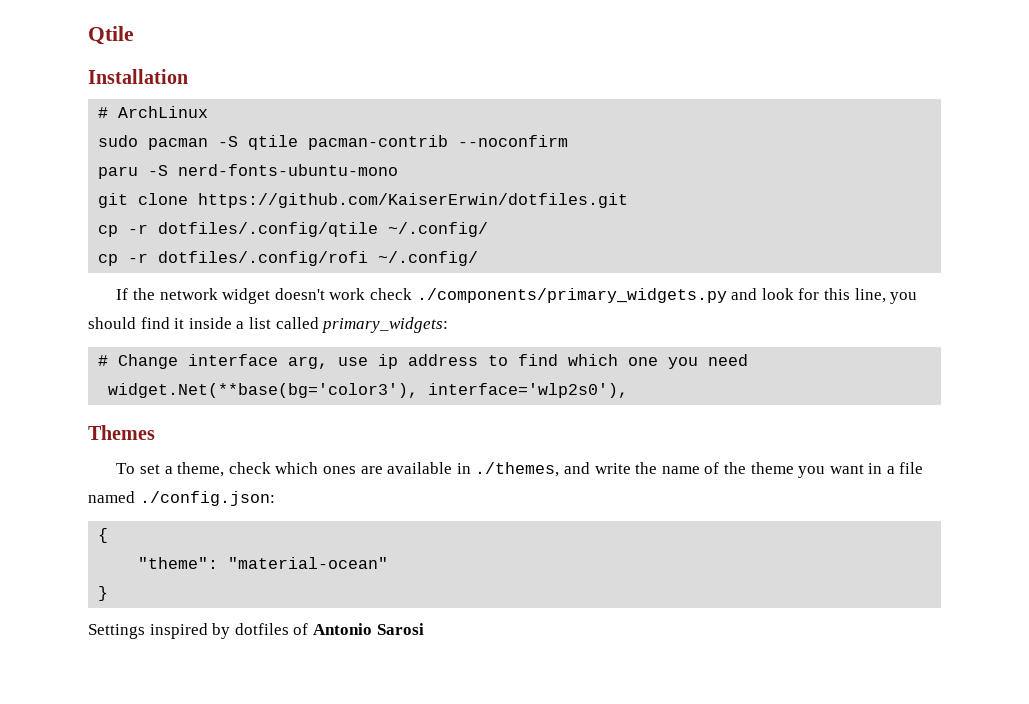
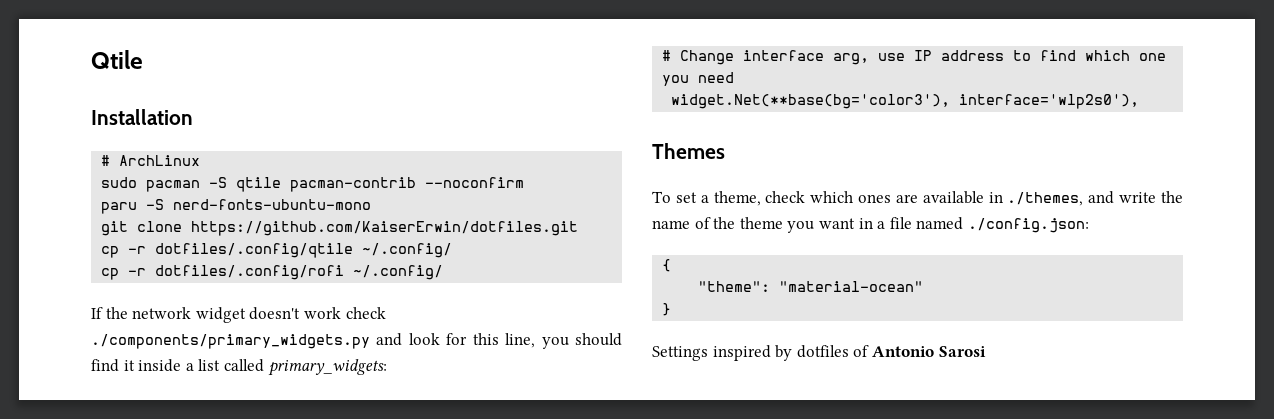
[378,354,399,369] ip -> [914,50,933,61] IP

